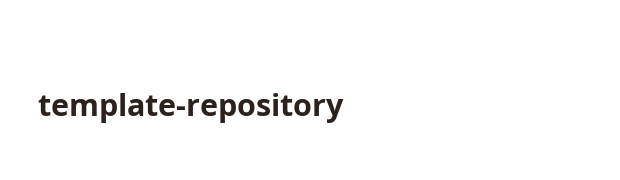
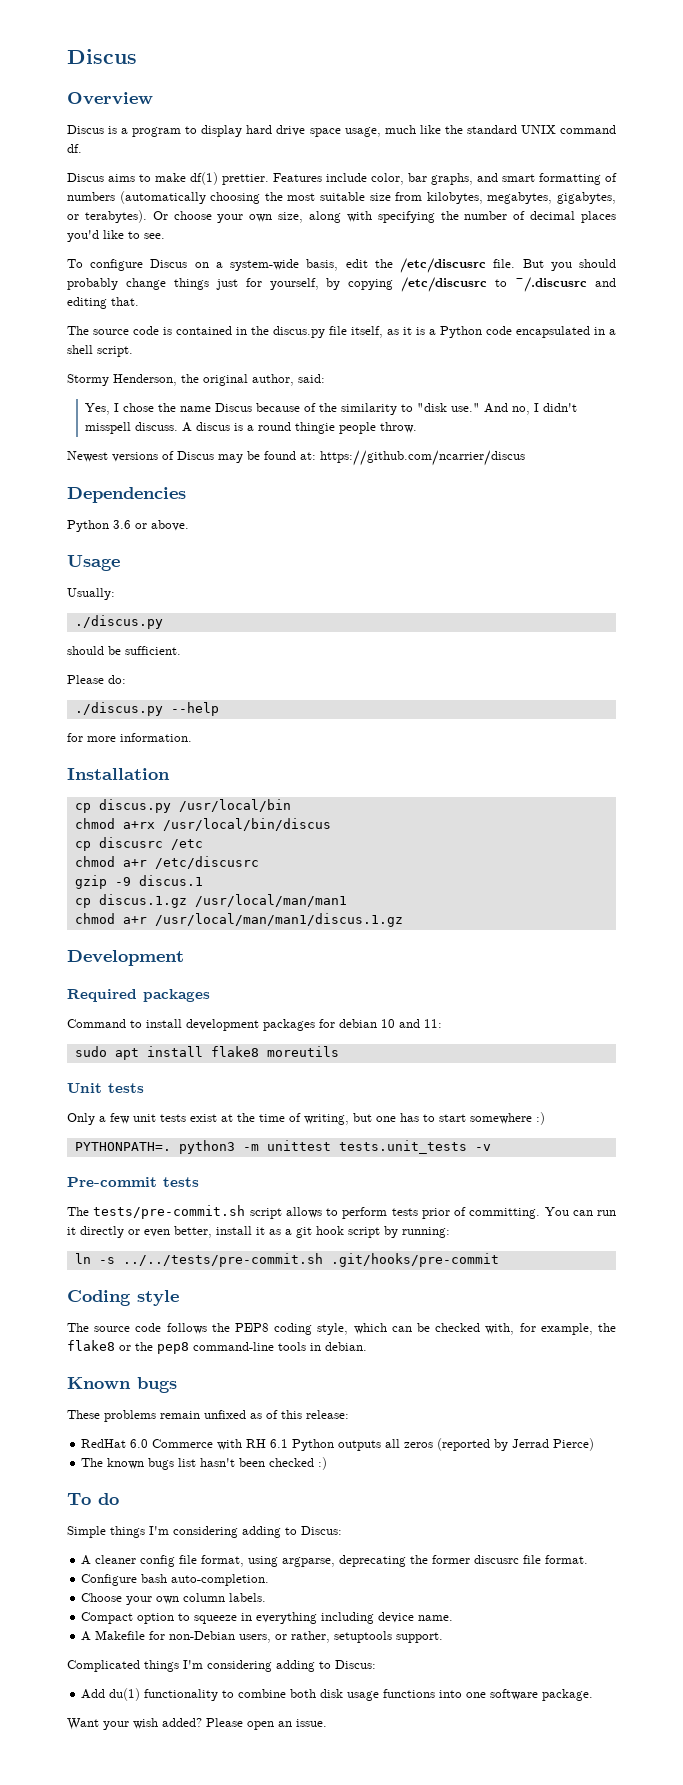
[38,93,344,123] template-repository -> [67,49,137,64] [67,92,153,105] [67,125,616,137] [67,144,82,153] [67,172,617,185] [67,191,617,204] [67,210,616,223] [67,230,165,242] [67,258,616,273] [67,277,617,292] [67,297,139,309] [67,326,616,338] [67,345,133,357] [67,374,325,386] [85,403,578,415] [85,422,418,434] [67,450,525,466] [67,487,186,503] [67,520,189,532] [67,555,120,571] [67,588,115,600] [74,615,163,629] [67,646,181,655] [67,675,126,684] [74,702,219,716] [67,733,192,742] [67,768,170,780] [74,799,291,813] [74,818,331,831] [74,837,203,851] [74,856,259,869] [74,875,203,889] [74,894,347,908] [74,913,403,927] [67,950,184,966] [67,989,210,1002] [67,1019,442,1031] [74,1046,339,1060] [67,1083,144,1093] [67,1112,545,1125] [74,1140,491,1154] [67,1177,199,1187] [67,1205,616,1219] [67,1226,450,1238] [74,1253,499,1267] [67,1290,179,1306] [67,1323,616,1335] [67,1340,367,1354] [67,1377,177,1393] [67,1410,349,1422] [81,1438,595,1451] [81,1457,328,1470] [67,1493,119,1505] [67,1526,342,1538] [81,1555,589,1567] [81,1574,270,1586] [81,1593,267,1605] [81,1612,454,1624] [81,1630,444,1643] [67,1660,376,1672] [81,1688,594,1701] [67,1718,327,1730] Discus // Overview // Discus is a program to display hard drive space usage, much like the standard UNIX command df. // Discus aims to make df(1) prettier. Features include color, bar graphs, and smart formatting of numbers (automatically choosing the most suitable size from kilobytes, megabytes, gigabytes, or terabytes). Or choose your own size, along with specifying the number of decimal places you'd like to see. // To configure Discus on a system-wide basis, edit the /etc/discusrc file. But you should probably change things just for yourself, by copying /etc/discusrc to ~/.discusrc and editing that. // The source code is contained in the discus.py file itself, as it is a Python code encapsulated in a shell script. // Stormy Henderson, the original author, said: // Yes, I chose the name Discus because of the similarity to "disk use." And no, I didn't misspell discuss. A discus is a round thingie people throw. // Newest versions of Discus may be found at: https://github.com/ncarrier/discus // Dependencies // Python 3.6 or above. // Usage // Usually: // ./discus.py // should be sufficient. // Please do: // ./discus.py --help // for more information. // Installation // cp discus.py /usr/local/bin // chmod a+rx /usr/local/bin/discus // cp discusrc /etc // chmod a+r /etc/discusrc // gzip -9 discus.1 // cp discus.1.gz /usr/local/man/man1 // chmod a+r /usr/local/man/man1/discus.1.gz // Development // Required packages // Command to install development packages for debian 10 and 11: // sudo apt install flake8 moreutils // Unit tests // Only a few unit tests exist at the time of writing, but one has to start somewhere :) // PYTHONPATH=. python3 -m unittest tests.unit_tests -v // Pre-commit tests // The tests/pre-commit.sh script allows to perform tests prior of committing. You can run it directly or even better, install it as a git hook script by running: // ln -s ../../tests/pre-commit.sh .git/hooks/pre-commit // Coding style // The source code follows the PEP8 coding style, which can be checked with, for example, the flake8 or the pep8 command-line tools in debian. // Known bugs // These problems remain unfixed as of this release: // RedHat 6.0 Commerce with RH 6.1 Python outputs all zeros (reported by Jerrad Pierce) // The known bugs list hasn't been checked :) // To do // Simple things I'm considering adding to Discus: // A cleaner config file format, using argparse, deprecating the former discusrc file format. // Configure bash auto-completion. // Choose your own column labels. // Compact option to squeeze in everything including device name. // A Makefile for non-Debian users, or rather, setuptools support. // Complicated things I'm considering adding to Discus: // Add du(1) functionality to combine both disk usage functions into one software package. // Want your wish added? Please open an issue.

